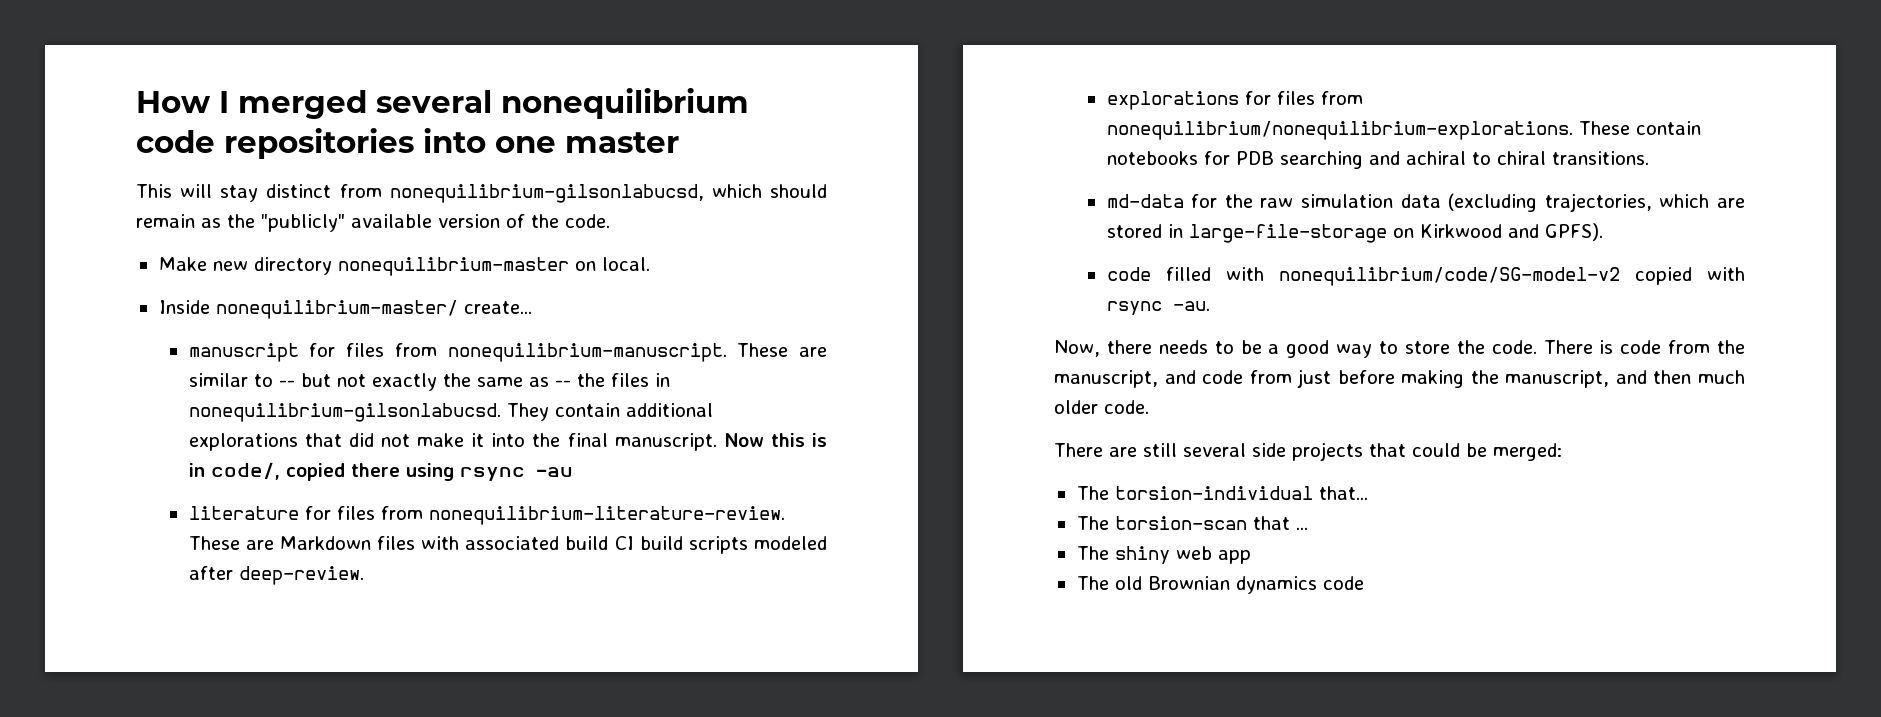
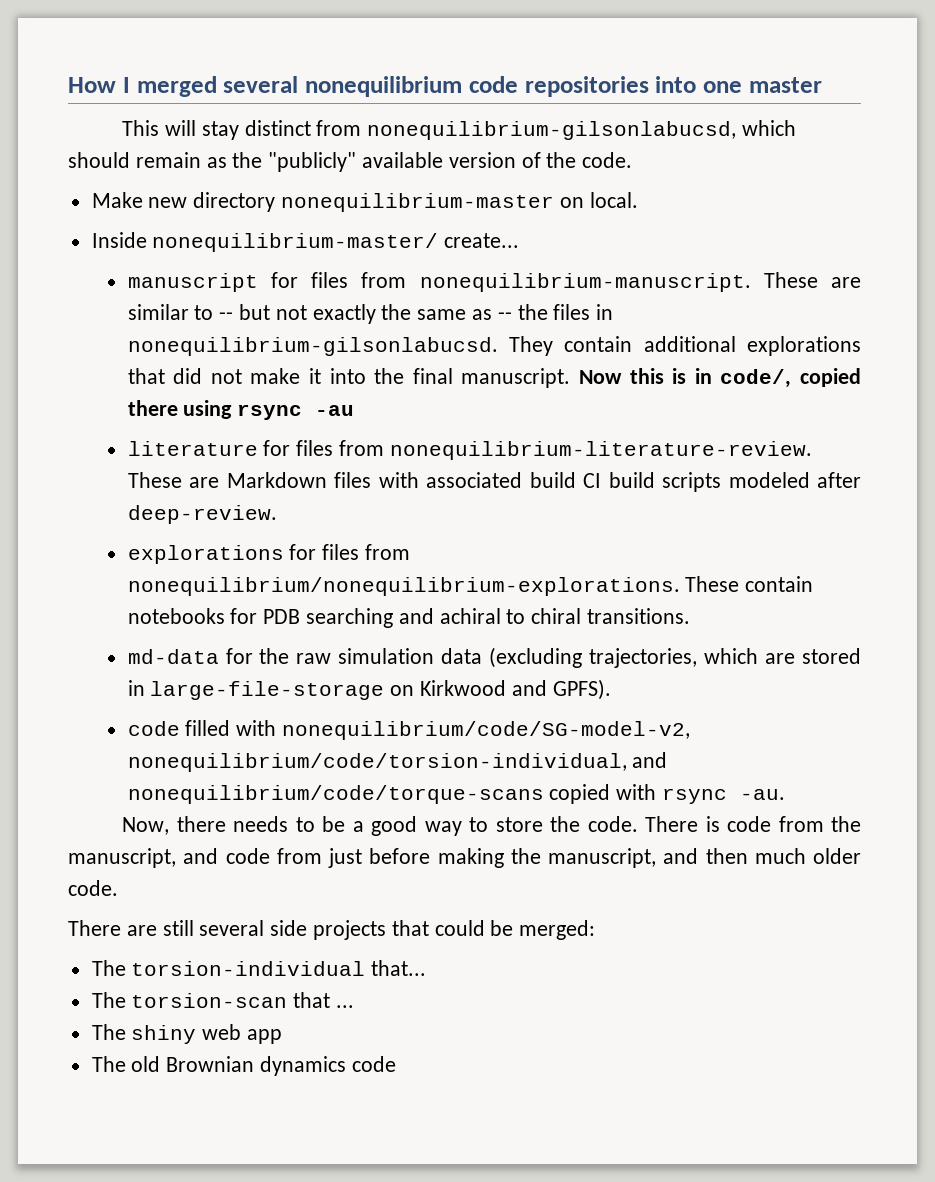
[1278,267,1620,286] nonequilibrium/code/SG-model-v2 -> [282,721,691,740] [127,752,668,772] [127,785,544,804] nonequilibrium/code/SG-model-v2, nonequilibrium/code/torsion-individual, and nonequilibrium/code/torque-scans

